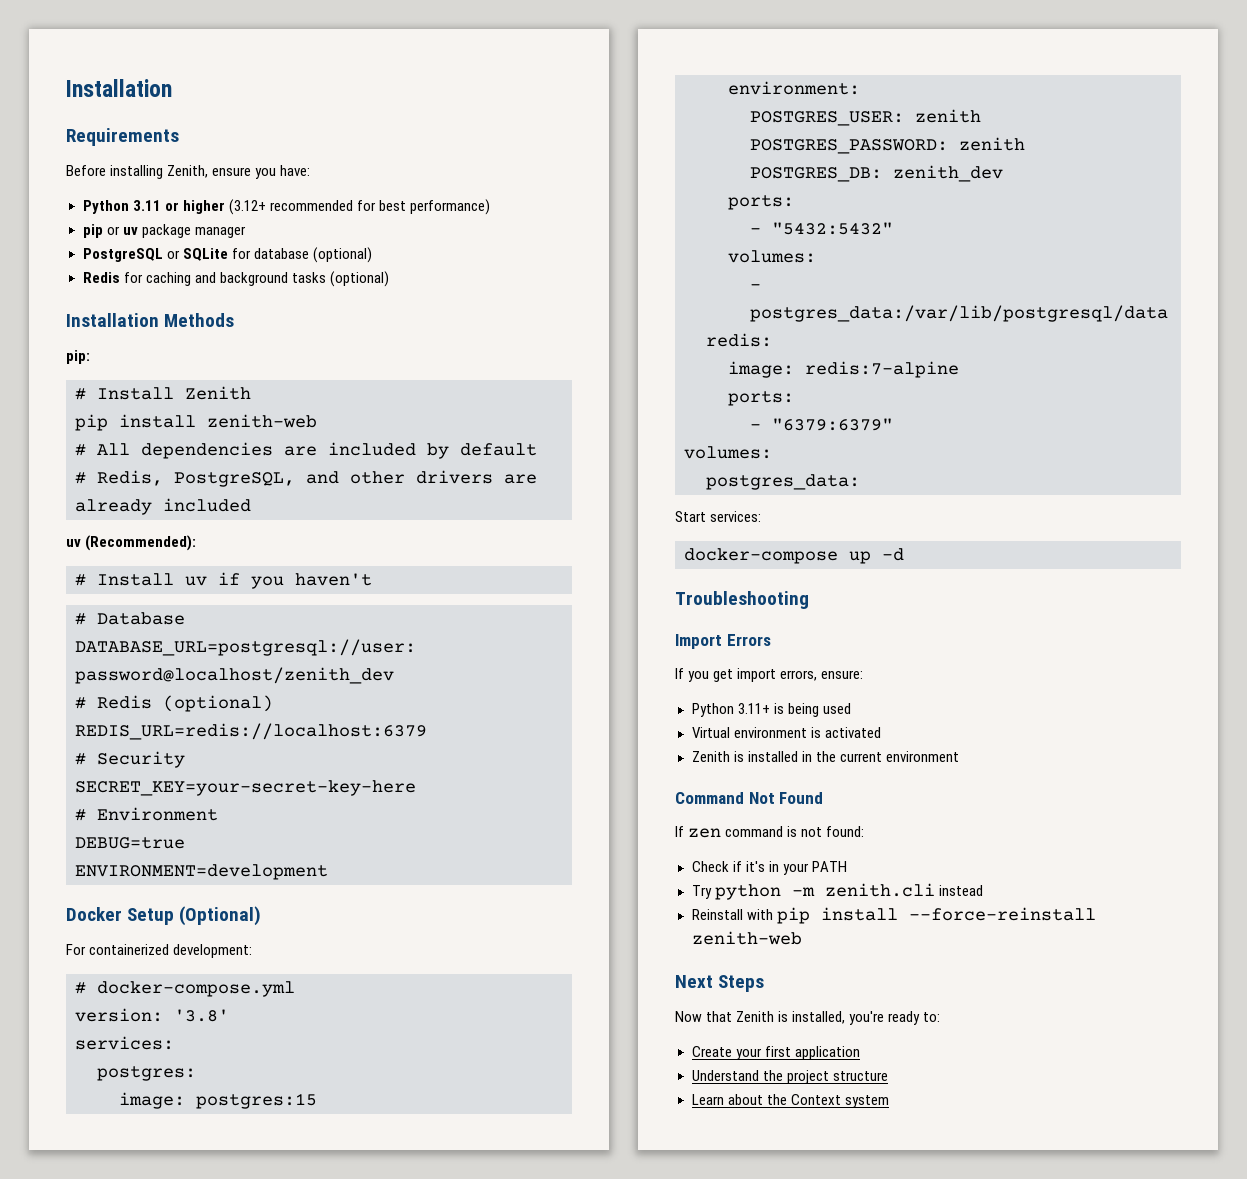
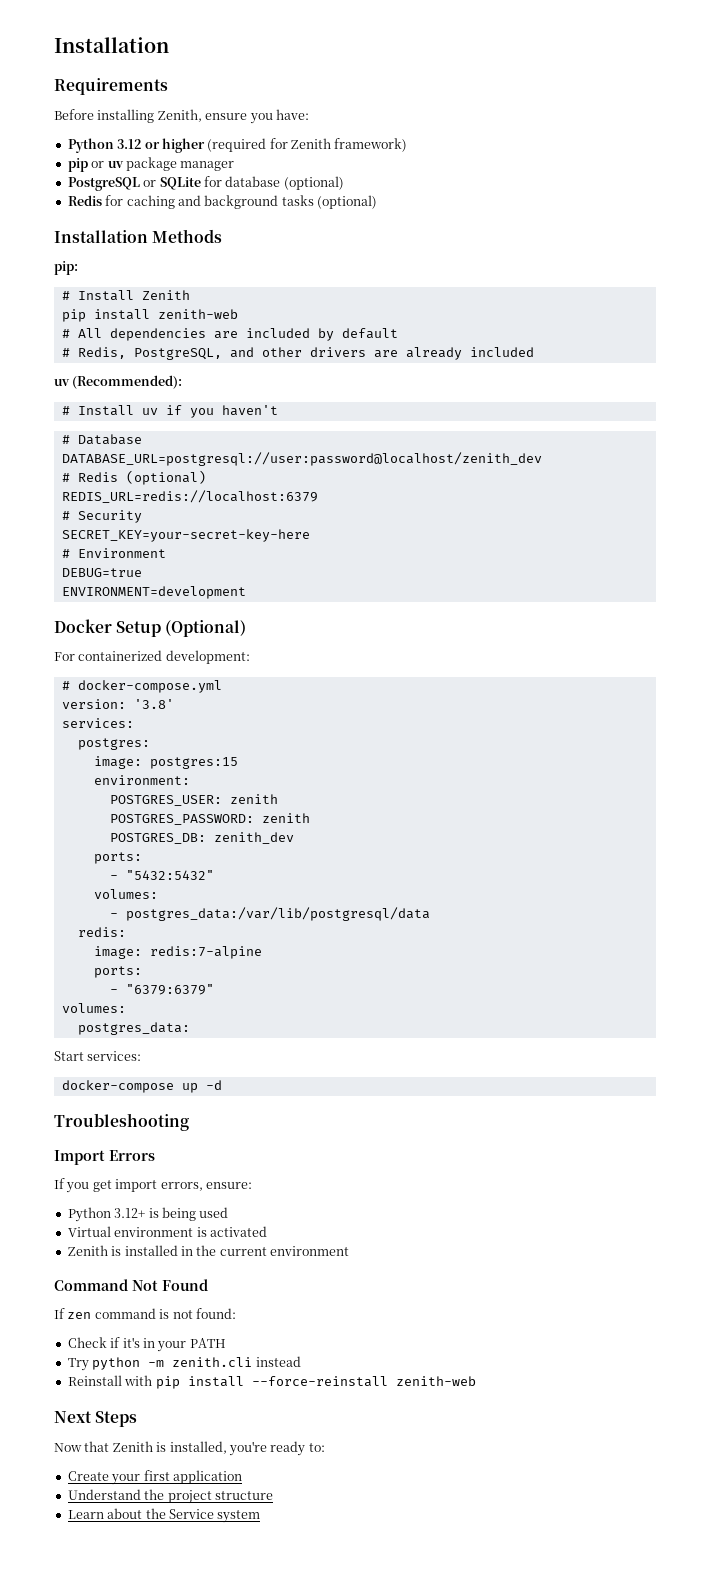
[132,200,161,211] 3.11 -> [117,139,142,149] 3.12
[228,199,490,215] (3.12+ recommended for best performance) -> [207,138,408,152] (required for Zenith framework)
[737,703,770,714] 3.11+ -> [114,1208,146,1218] 3.12+
[790,1094,841,1105] Context -> [168,1509,214,1519] Service

